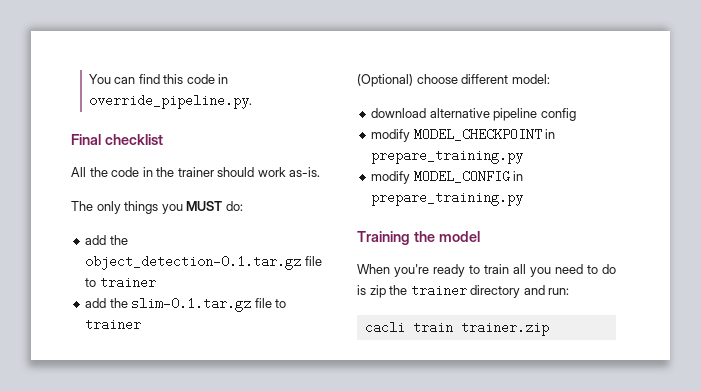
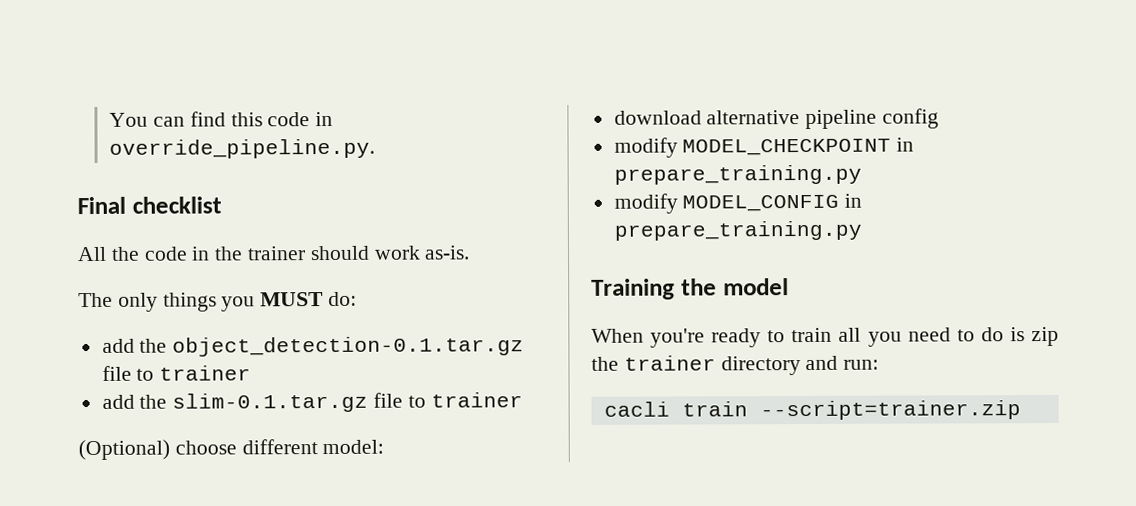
[460,321,549,336] trainer.zip -> [759,400,1021,421] --script=trainer.zip

